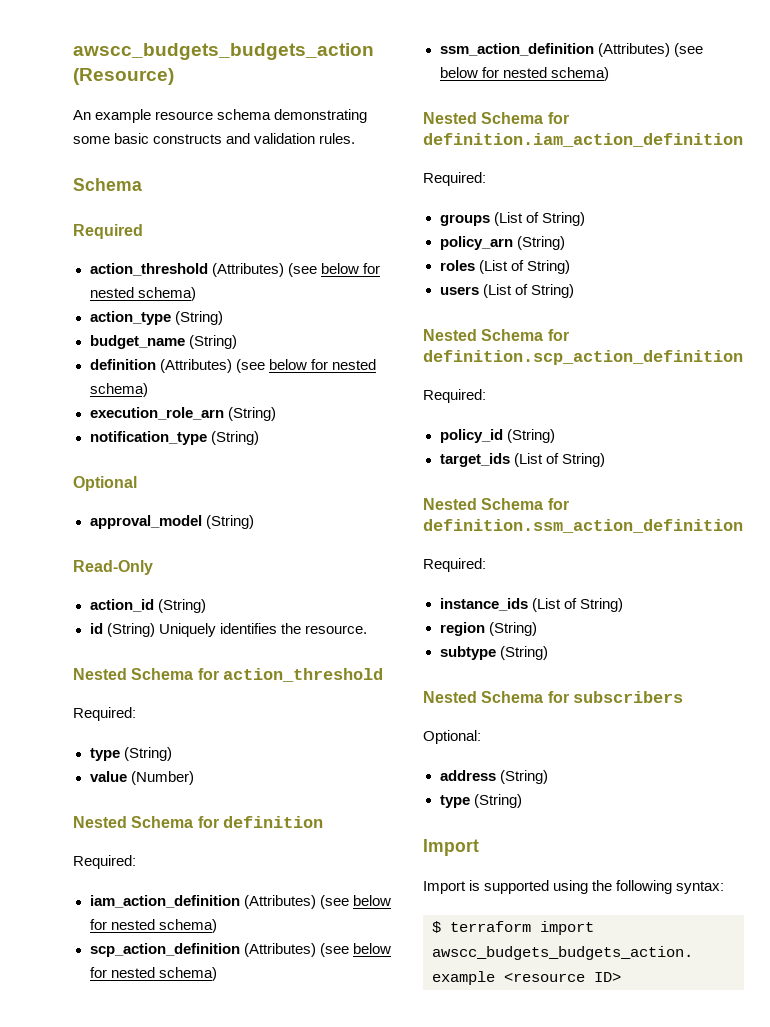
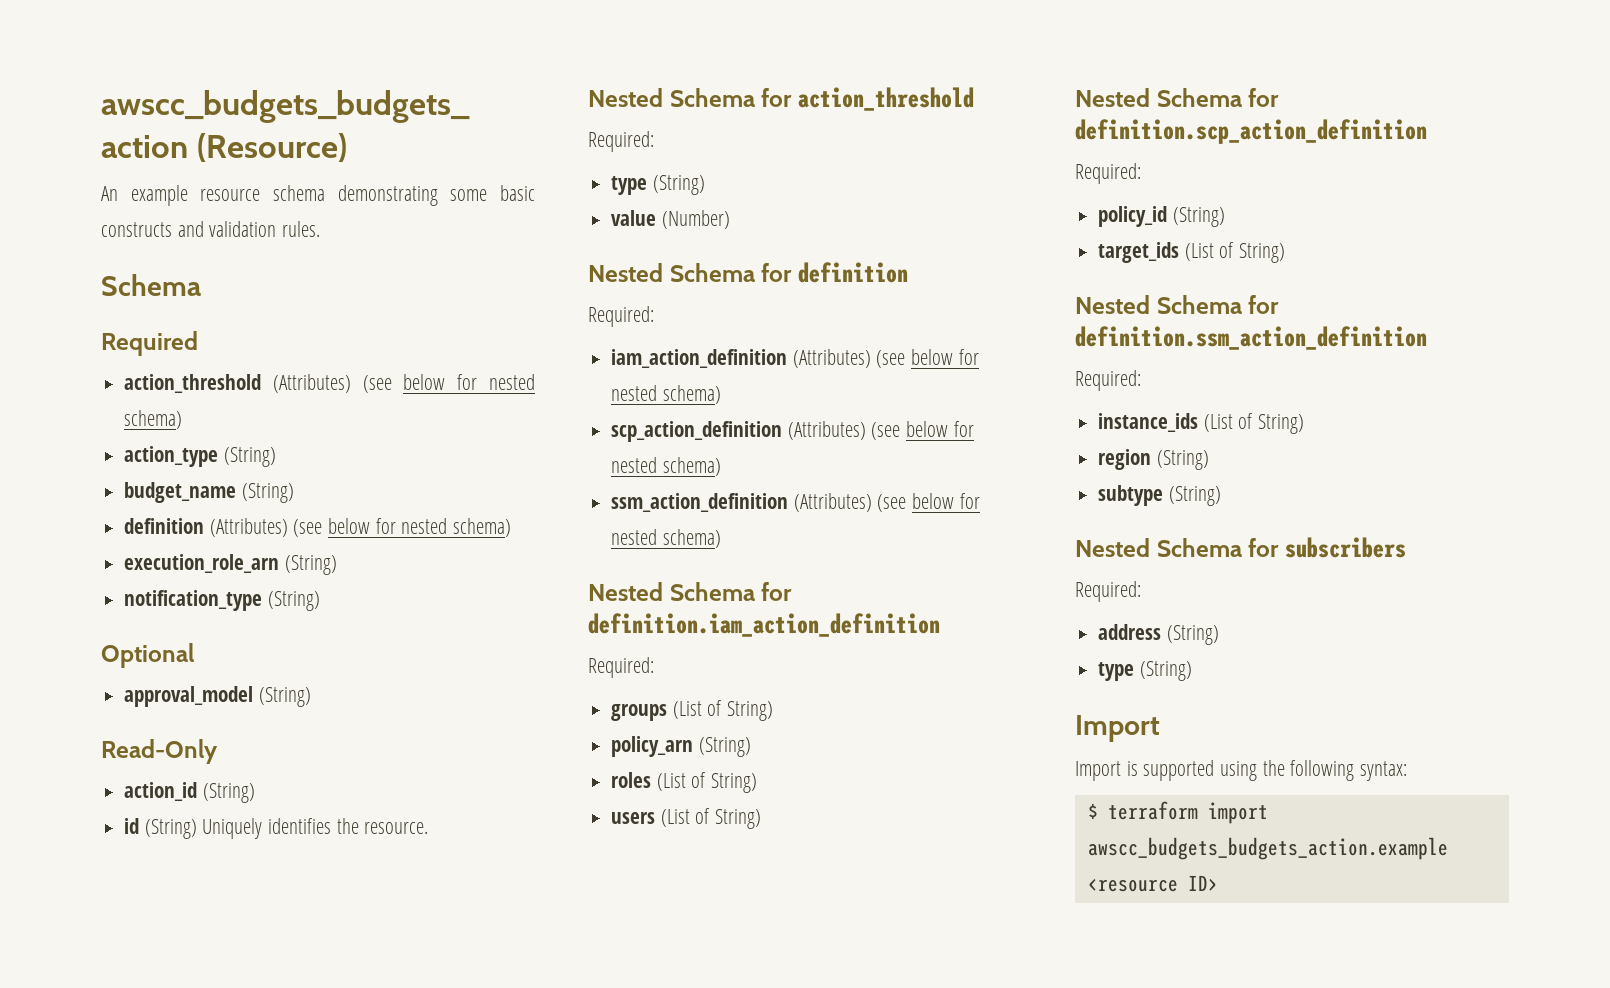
[423,730,481,744] Optional: -> [1075,581,1141,602] Required:

